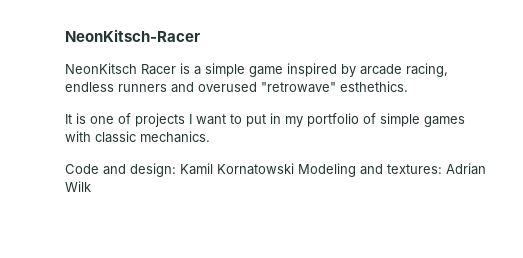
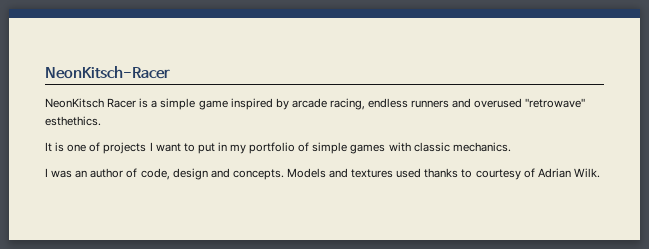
[65,163,486,177] [65,181,91,192] Code and design: Kamil Kornatowski Modeling and textures: Adrian Wilk -> [45,168,600,180] I was an author of code, design and concepts. Models and textures used thanks to courtesy of Adrian Wilk.

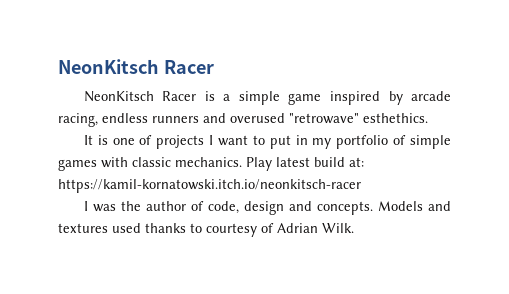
[45,66,170,79] NeonKitsch-Racer -> [58,59,214,74] NeonKitsch Racer
(511, 147) none -> [246,157,364,171] [58,179,361,193] Play latest build at: https://kamil-kornatowski.itch.io/neonkitsch-racer
[75,170,88,178] an -> [120,201,141,211] the

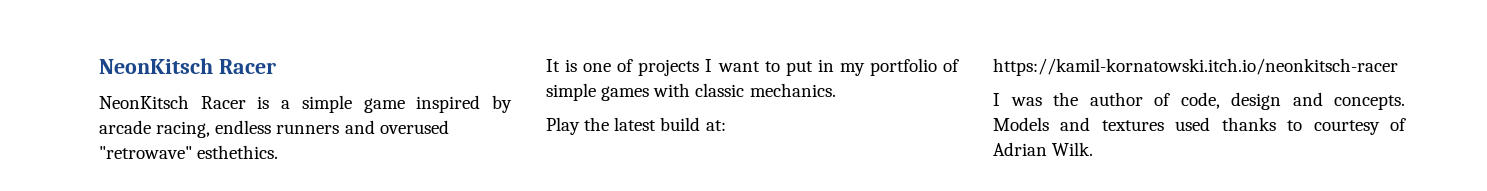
[246,157,272,171] Play -> [546,117,610,135] // Play the

